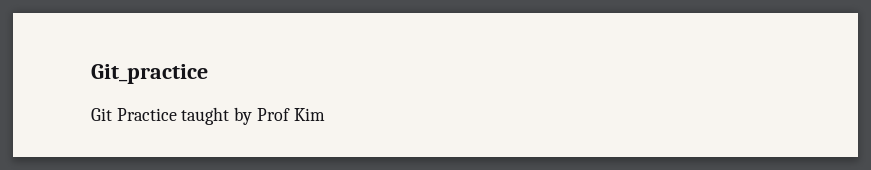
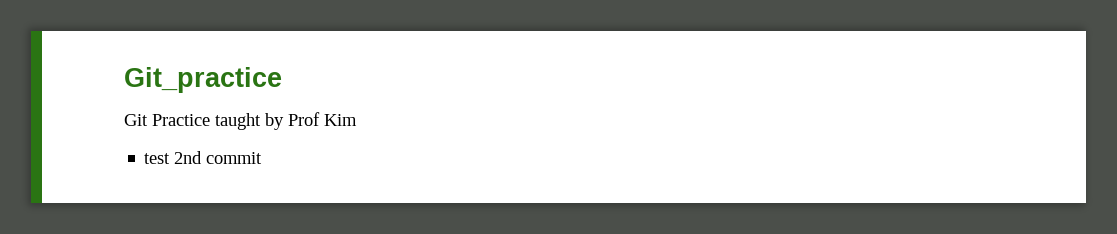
(325, 114) none -> [144,151,263,164] // test 2nd commit

